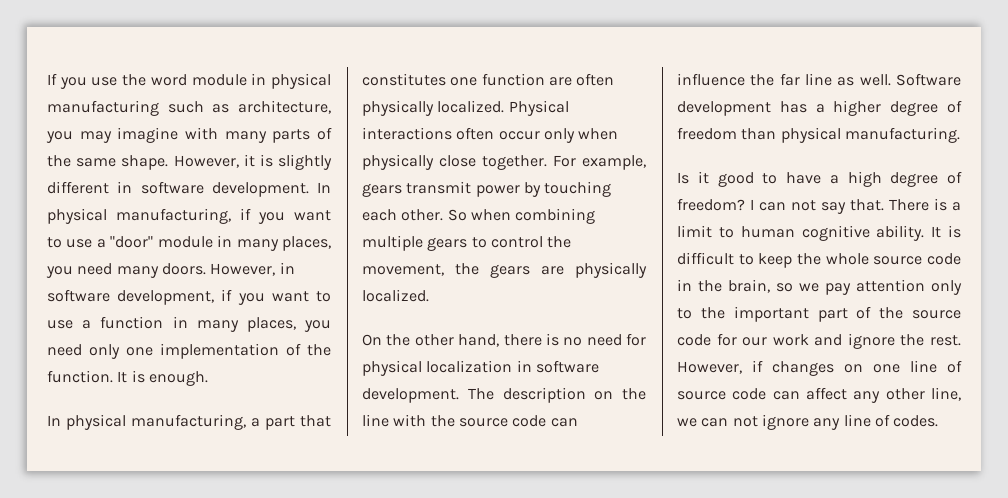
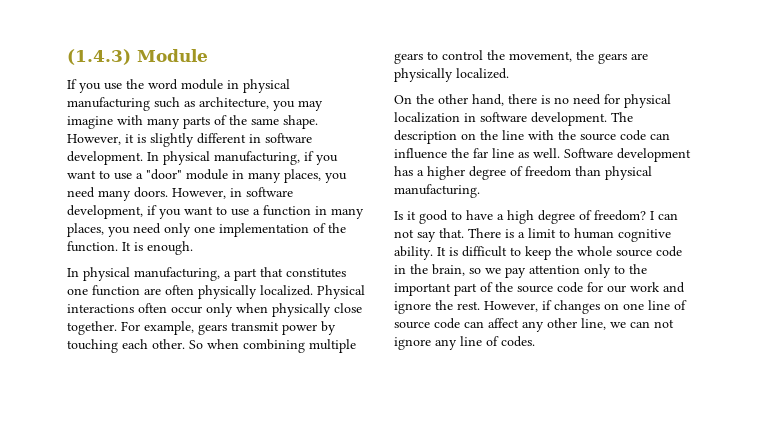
(47, 79) none -> [67,49,208,65] (1.4.3) Module //

